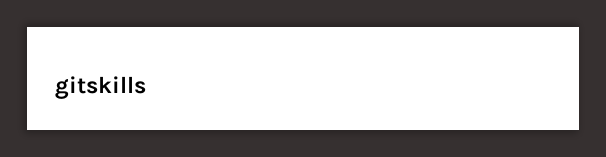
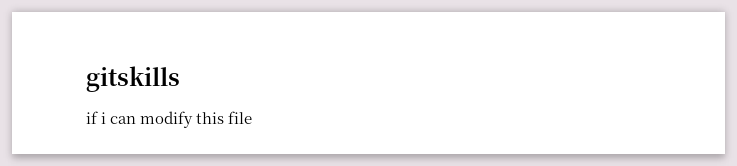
(146, 87) none -> [86,111,253,128] // if i can modify this file

